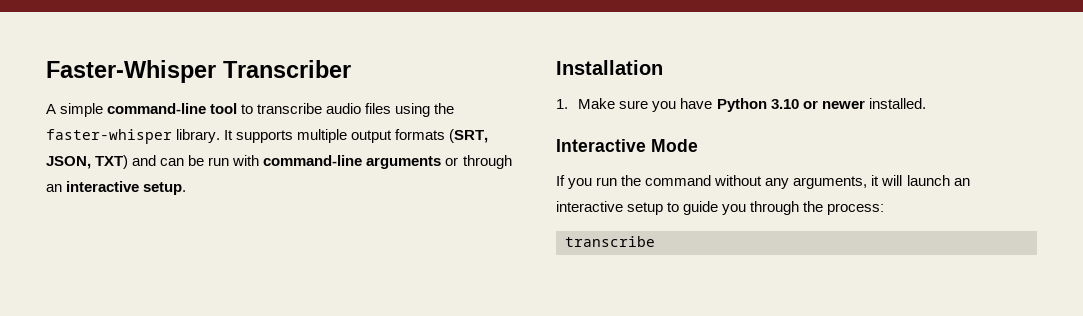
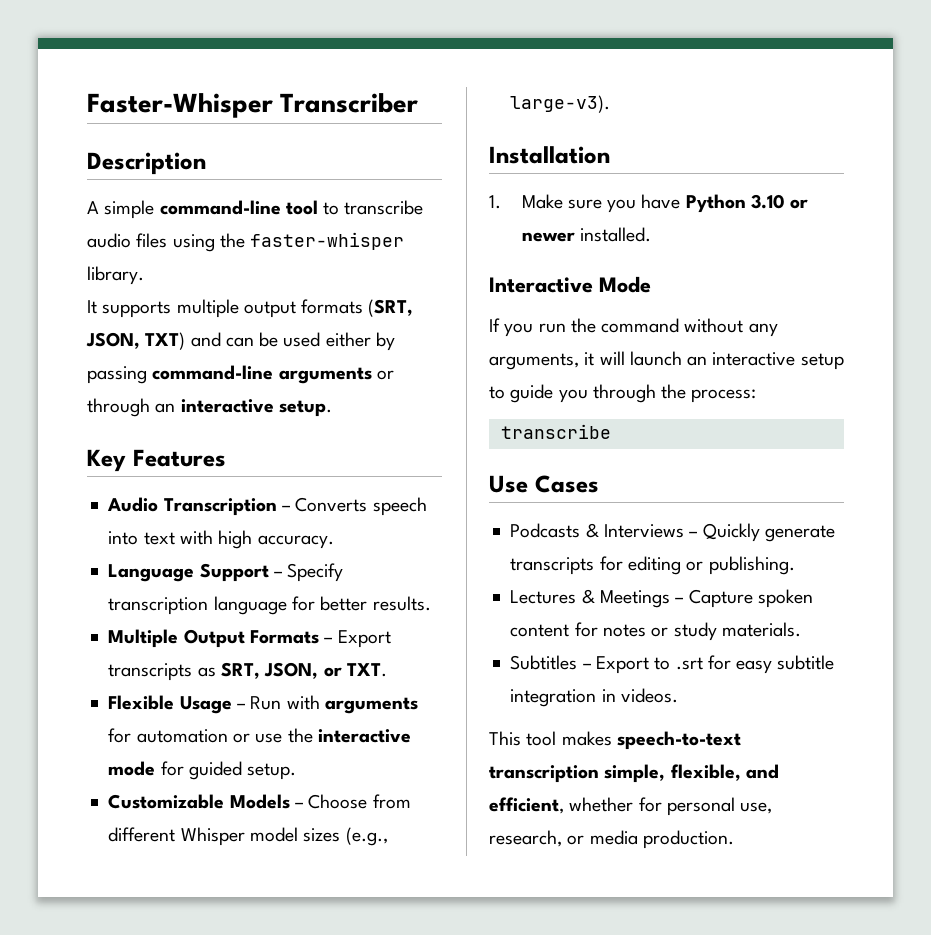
(351, 69) none -> [87,152,206,175] // Description
(221, 136) none -> (144, 275) //
[208,155,260,166] run with -> [283,332,395,351] [87,366,147,384] used either by passing
(187, 188) none -> [87,449,226,472] [107,497,427,516] [108,530,334,549] [108,563,344,582] [108,596,431,615] [108,629,391,648] [108,662,387,681] [108,695,418,714] [108,728,411,743] [108,761,297,780] [108,794,411,809] [108,827,388,846] [510,95,611,113] // Key Features // Audio Transcription – Converts speech into text with high accuracy. // Language Support – Specify transcription language for better results. // Multiple Output Formats – Export transcripts as SRT, JSON, or TXT. // Flexible Usage – Run with arguments for automation or use the interactive mode for guided setup. // Customizable Models – Choose from different Whisper model sizes (e.g., large-v3).
(655, 241) none -> [489,475,599,493] [510,523,835,542] [510,556,795,575] [510,589,813,608] [510,622,801,641] [510,655,835,674] [510,688,678,707] [489,731,741,750] [489,764,779,783] [489,797,773,816] [489,830,734,849] // Use Cases // Podcasts & Interviews – Quickly generate transcripts for editing or publishing. // Lectures & Meetings – Capture spoken content for notes or study materials. // Subtitles – Export to .srt for easy subtitle integration in videos. // This tool makes speech-to-text transcription simple, flexible, and efficient, whether for personal use, research, or media production.

